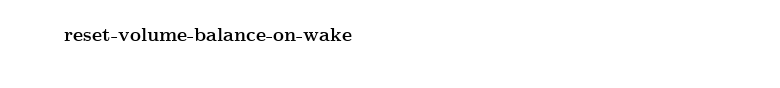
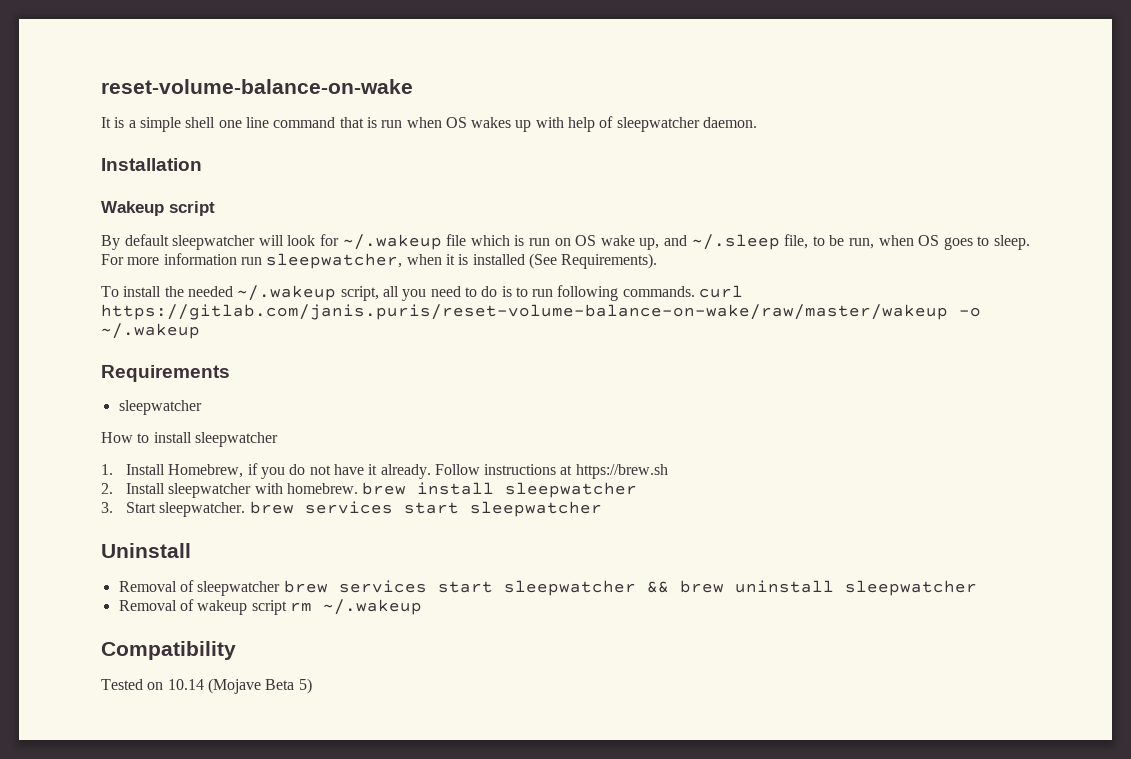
(352, 34) none -> [101,116,758,132] [101,158,202,171] [101,201,215,216] [101,234,1031,250] [101,253,658,269] [101,285,744,301] [101,304,981,320] [101,323,200,339] [101,365,230,382] [118,400,202,415] [101,432,278,447] [101,463,668,479] [101,482,638,498] [101,501,602,517] [101,543,191,558] [118,580,977,596] [118,599,422,615] [101,641,236,660] [101,678,312,694] // It is a simple shell one line command that is run when OS wakes up with help of sleepwatcher daemon. // Installation // Wakeup script // By default sleepwatcher will look for ~/.wakeup file which is run on OS wake up, and ~/.sleep file, to be run, when OS goes to sleep. For more information run sleepwatcher, when it is installed (See Requirements). // To install the needed ~/.wakeup script, all you need to do is to run following commands. curl https://gitlab.com/janis.puris/reset-volume-balance-on-wake/raw/master/wakeup -o ~/.wakeup // Requirements // sleepwatcher // How to install sleepwatcher // 1. Install Homebrew, if you do not have it already. Follow instructions at https://brew.sh // 2. Install sleepwatcher with homebrew. brew install sleepwatcher // 3. Start sleepwatcher. brew services start sleepwatcher // Uninstall // Removal of sleepwatcher brew services start sleepwatcher && brew uninstall sleepwatcher // Removal of wakeup script rm ~/.wakeup // Compatibility // Tested on 10.14 (Mojave Beta 5)

